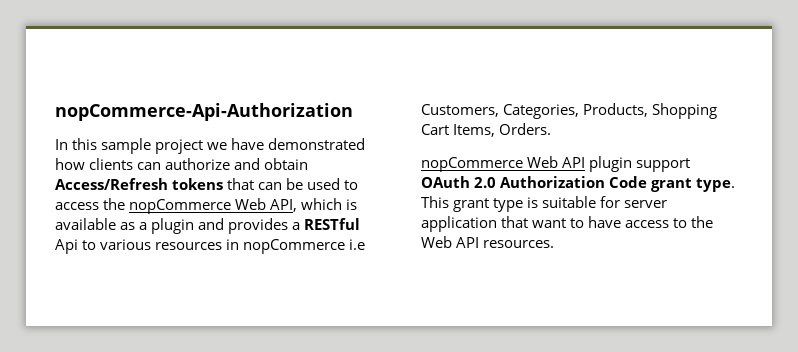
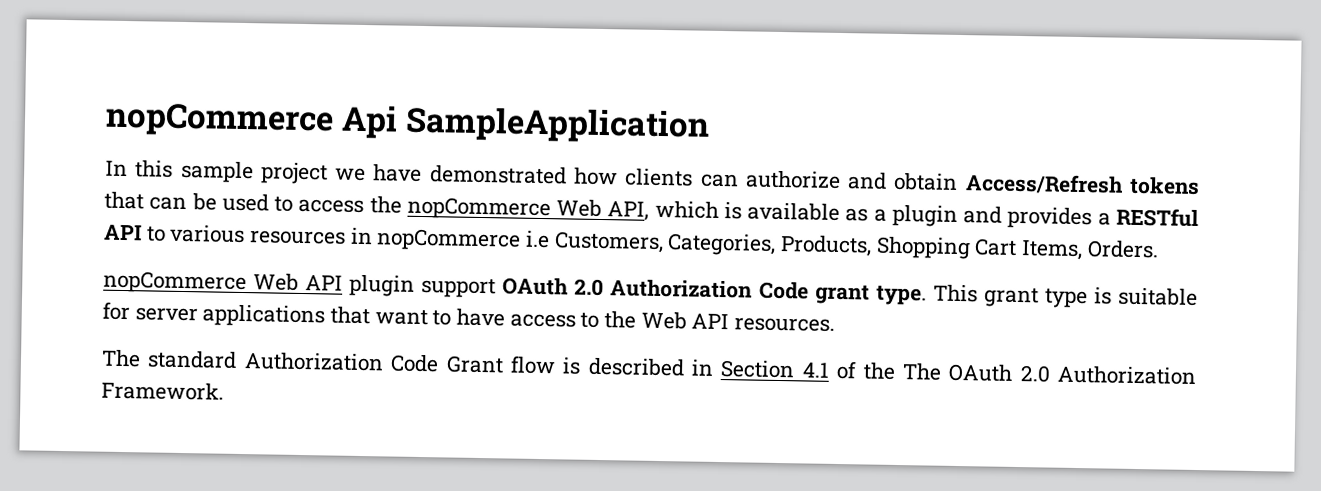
[55,103,353,121] nopCommerce-Api-Authorization -> [105,102,710,144] nopCommerce Api SampleApplication
[55,239,78,254] Api -> [104,224,142,241] API
[421,216,497,232] application -> [202,304,326,328] applications
(555, 244) none -> [101,349,1197,385] [101,381,224,401] // The standard Authorization Code Grant flow is described in Section 4.1 of the The OAuth 2.0 Authorization Framework.

